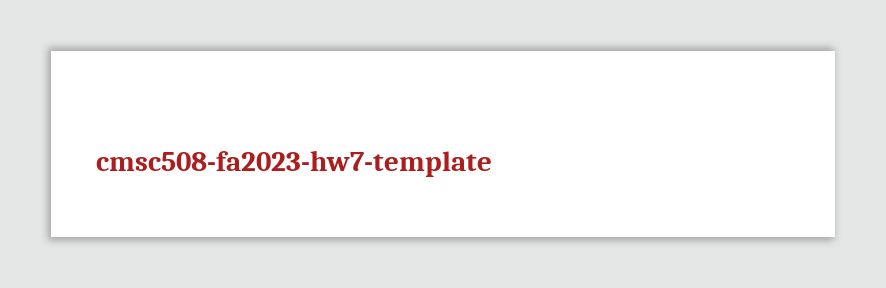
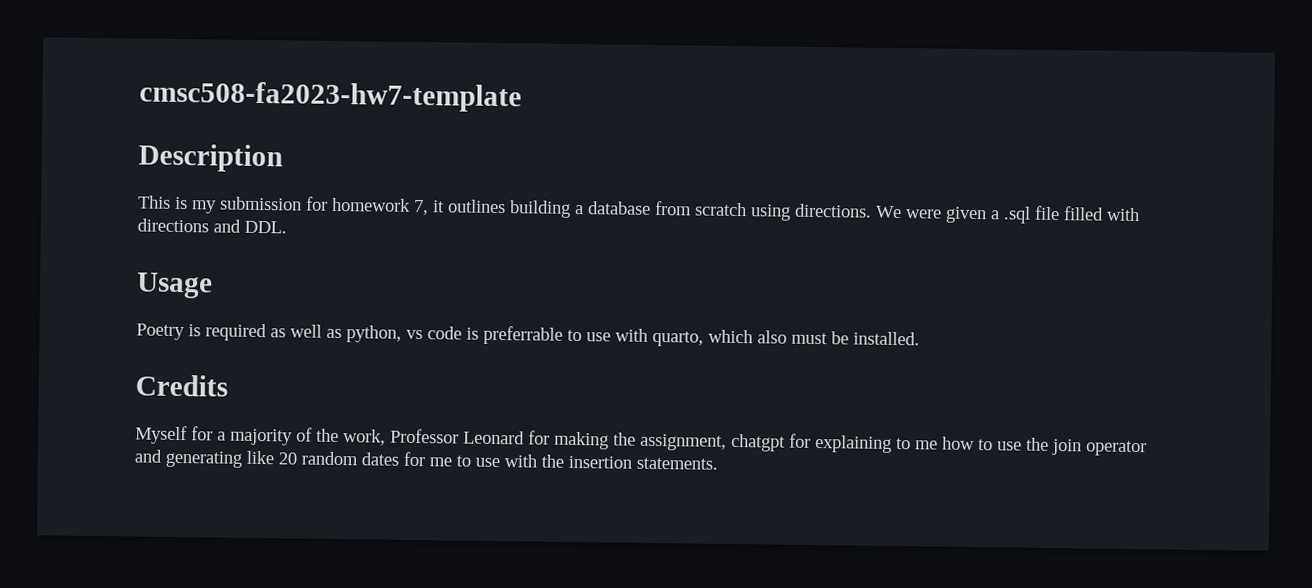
(492, 163) none -> [138,143,283,173] [138,195,1140,224] [137,218,287,234] [136,272,213,299] [136,323,920,347] [135,374,228,397] [135,425,1147,457] [134,449,718,470] // Description // This is my submission for homework 7, it outlines building a database from scratch using directions. We were given a .sql file filled with directions and DDL. // Usage // Poetry is required as well as python, vs code is preferrable to use with quarto, which also must be installed. // Credits // Myself for a majority of the work, Professor Leonard for making the assignment, chatgpt for explaining to me how to use the join operator and generating like 20 random dates for me to use with the insertion statements.

